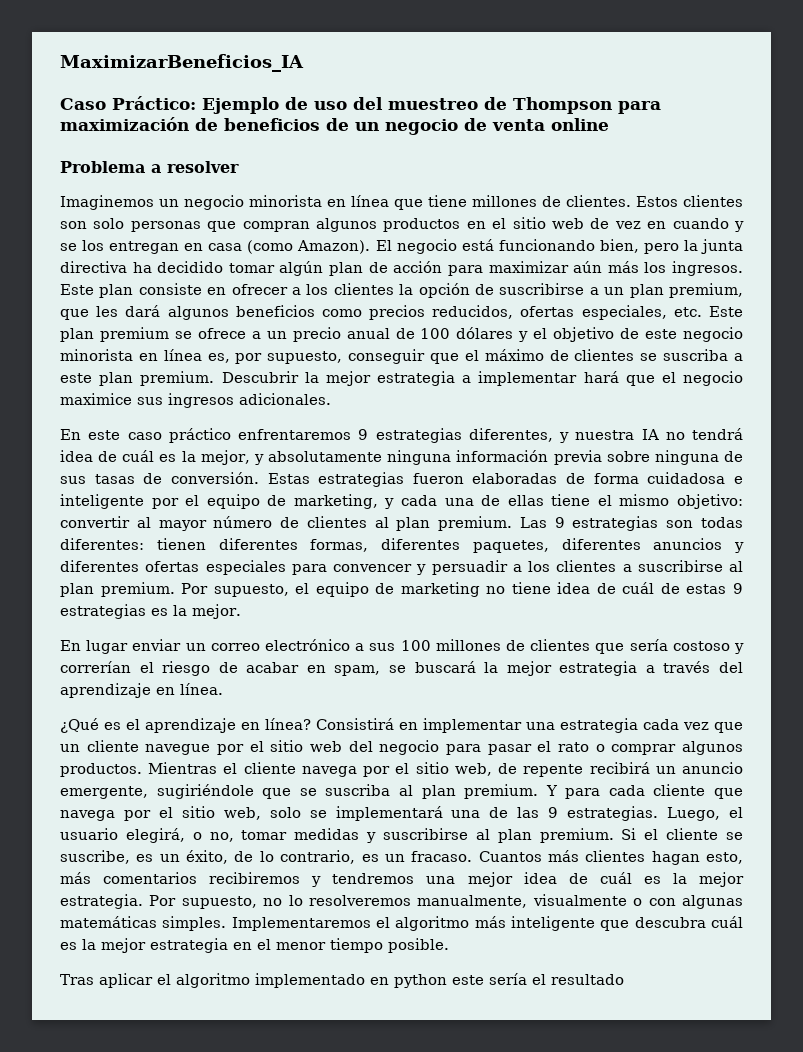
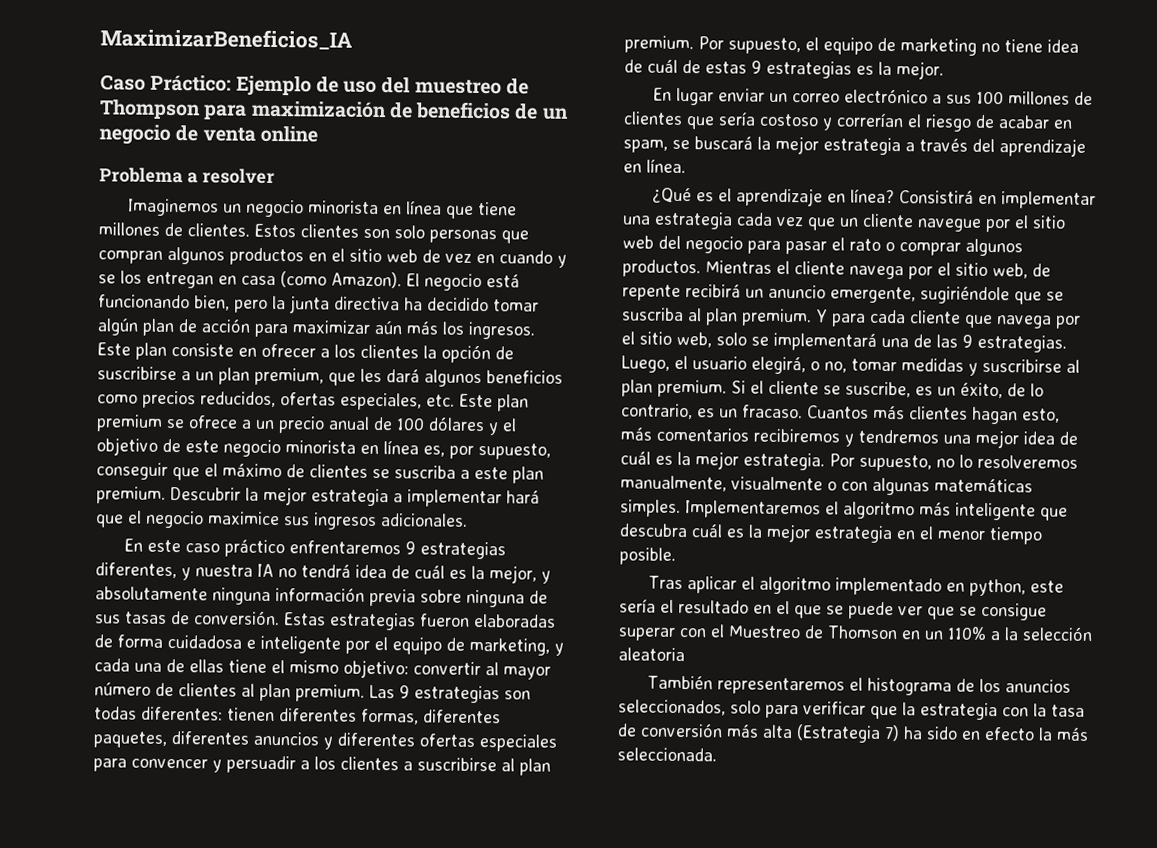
[394,974,447,988] python -> [969,578,1027,597] python,
(624, 979) none -> [753,600,1047,621] [618,624,1093,642] [618,647,685,662] [647,675,1072,696] [618,699,1085,721] [617,722,1089,743] [617,747,717,762] en el que se puede ver que se consigue superar con el Muestreo de Thomson en un 110% a la selección aleatoria // También representaremos el histograma de los anuncios seleccionados, solo para verificar que la estrategia con la tasa de conversión más alta (Estrategia 7) ha sido en efecto la más seleccionada.

